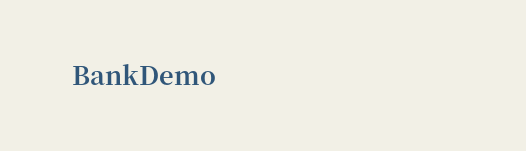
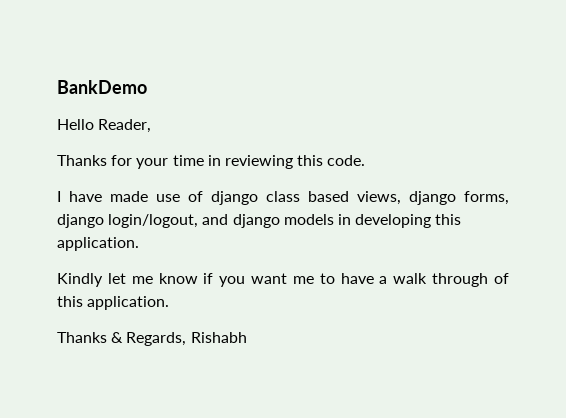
(216, 74) none -> [57,119,152,133] [57,155,366,169] [57,191,509,205] [57,214,462,228] [57,237,139,251] [57,273,510,287] [57,296,170,310] [57,332,247,346] // Hello Reader, // Thanks for your time in reviewing this code. // I have made use of django class based views, django forms, django login/logout, and django models in developing this application. // Kindly let me know if you want me to have a walk through of this application. // Thanks & Regards, Rishabh

